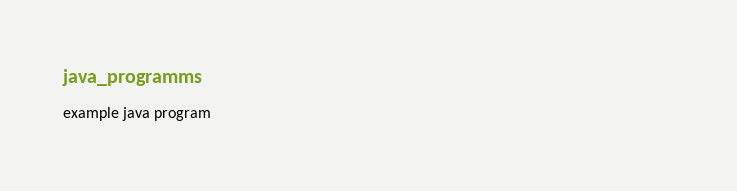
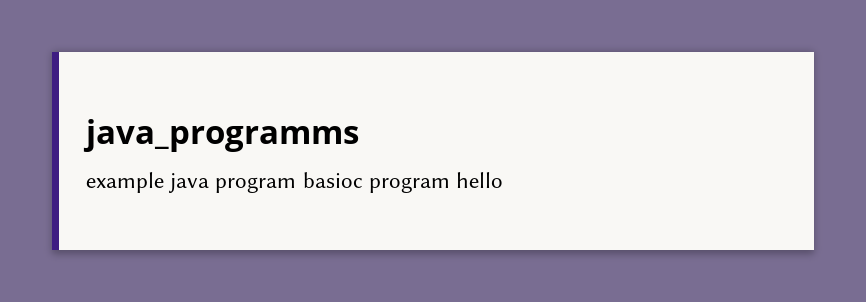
(212, 115) none -> [302,172,504,193] basioc program hello

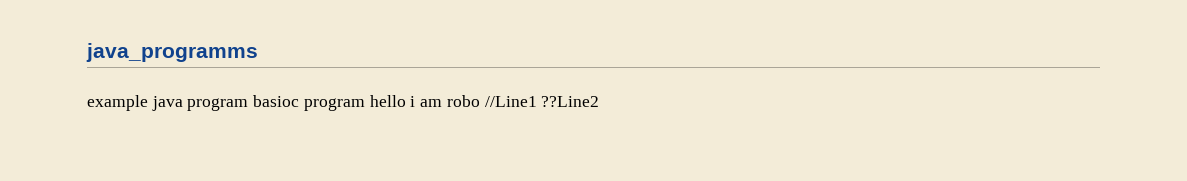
(504, 180) none -> [410,95,600,107] i am robo //Line1 ??Line2

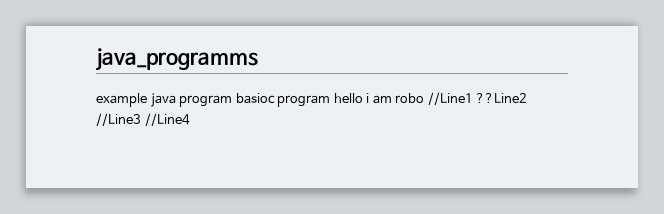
(600, 101) none -> [96,113,190,126] //Line3 //Line4

